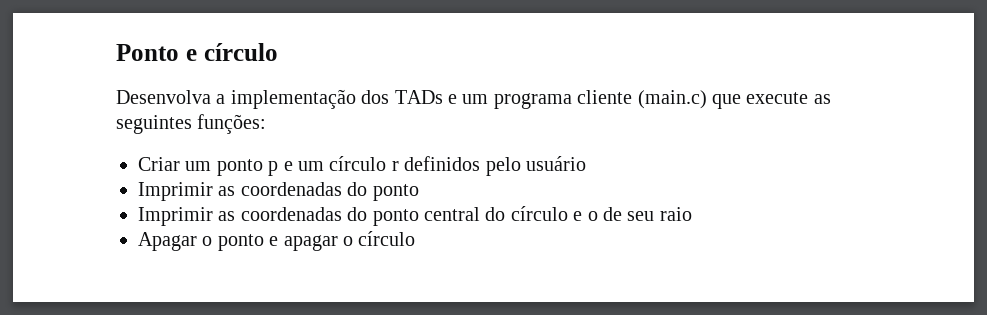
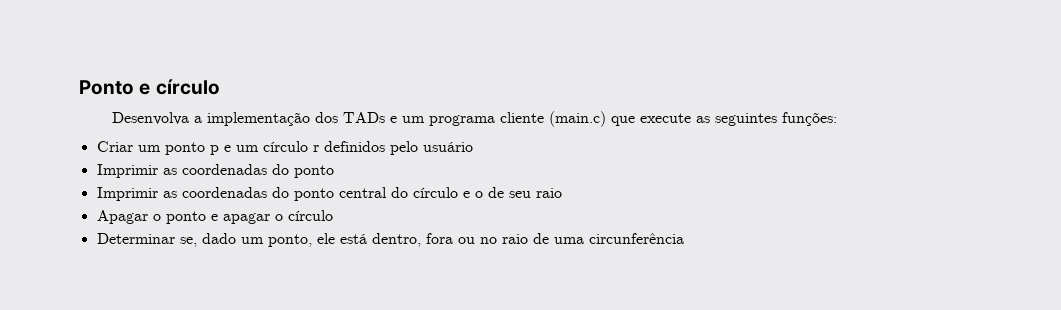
(416, 238) none -> [96,233,684,247] // Determinar se, dado um ponto, ele está dentro, fora ou no raio de uma circunferência

